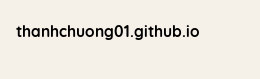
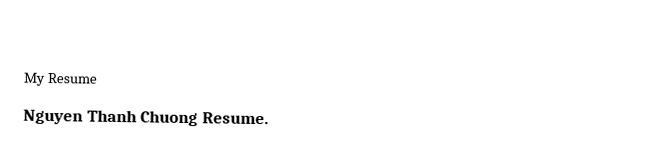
[16,25,200,40] thanhchuong01.github.io -> [23,72,98,86] [23,109,269,127] My Resume // Nguyen Thanh Chuong Resume.

